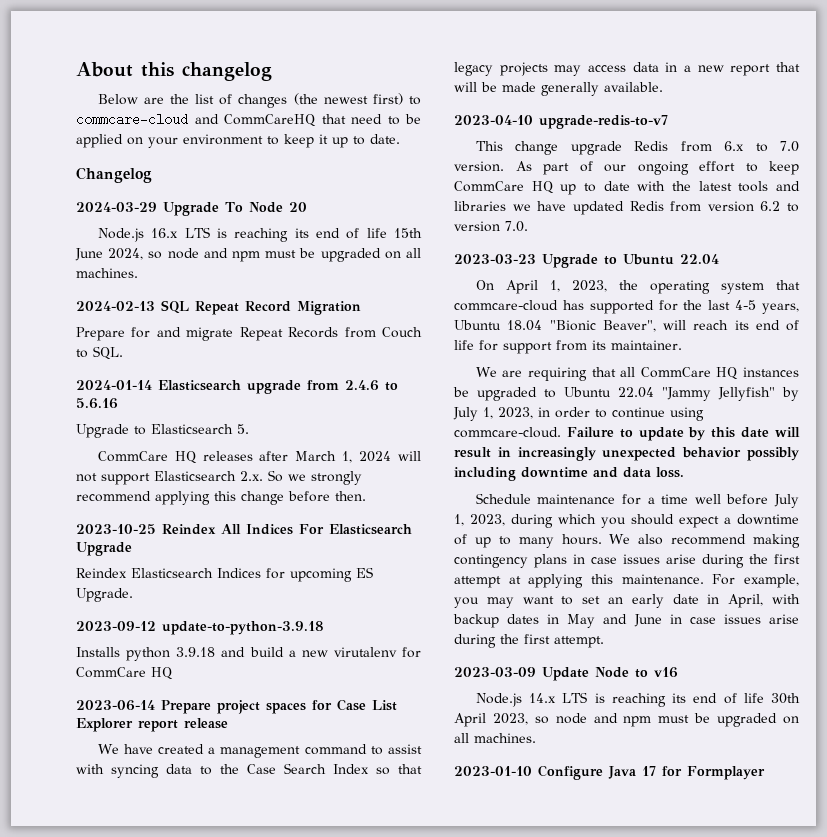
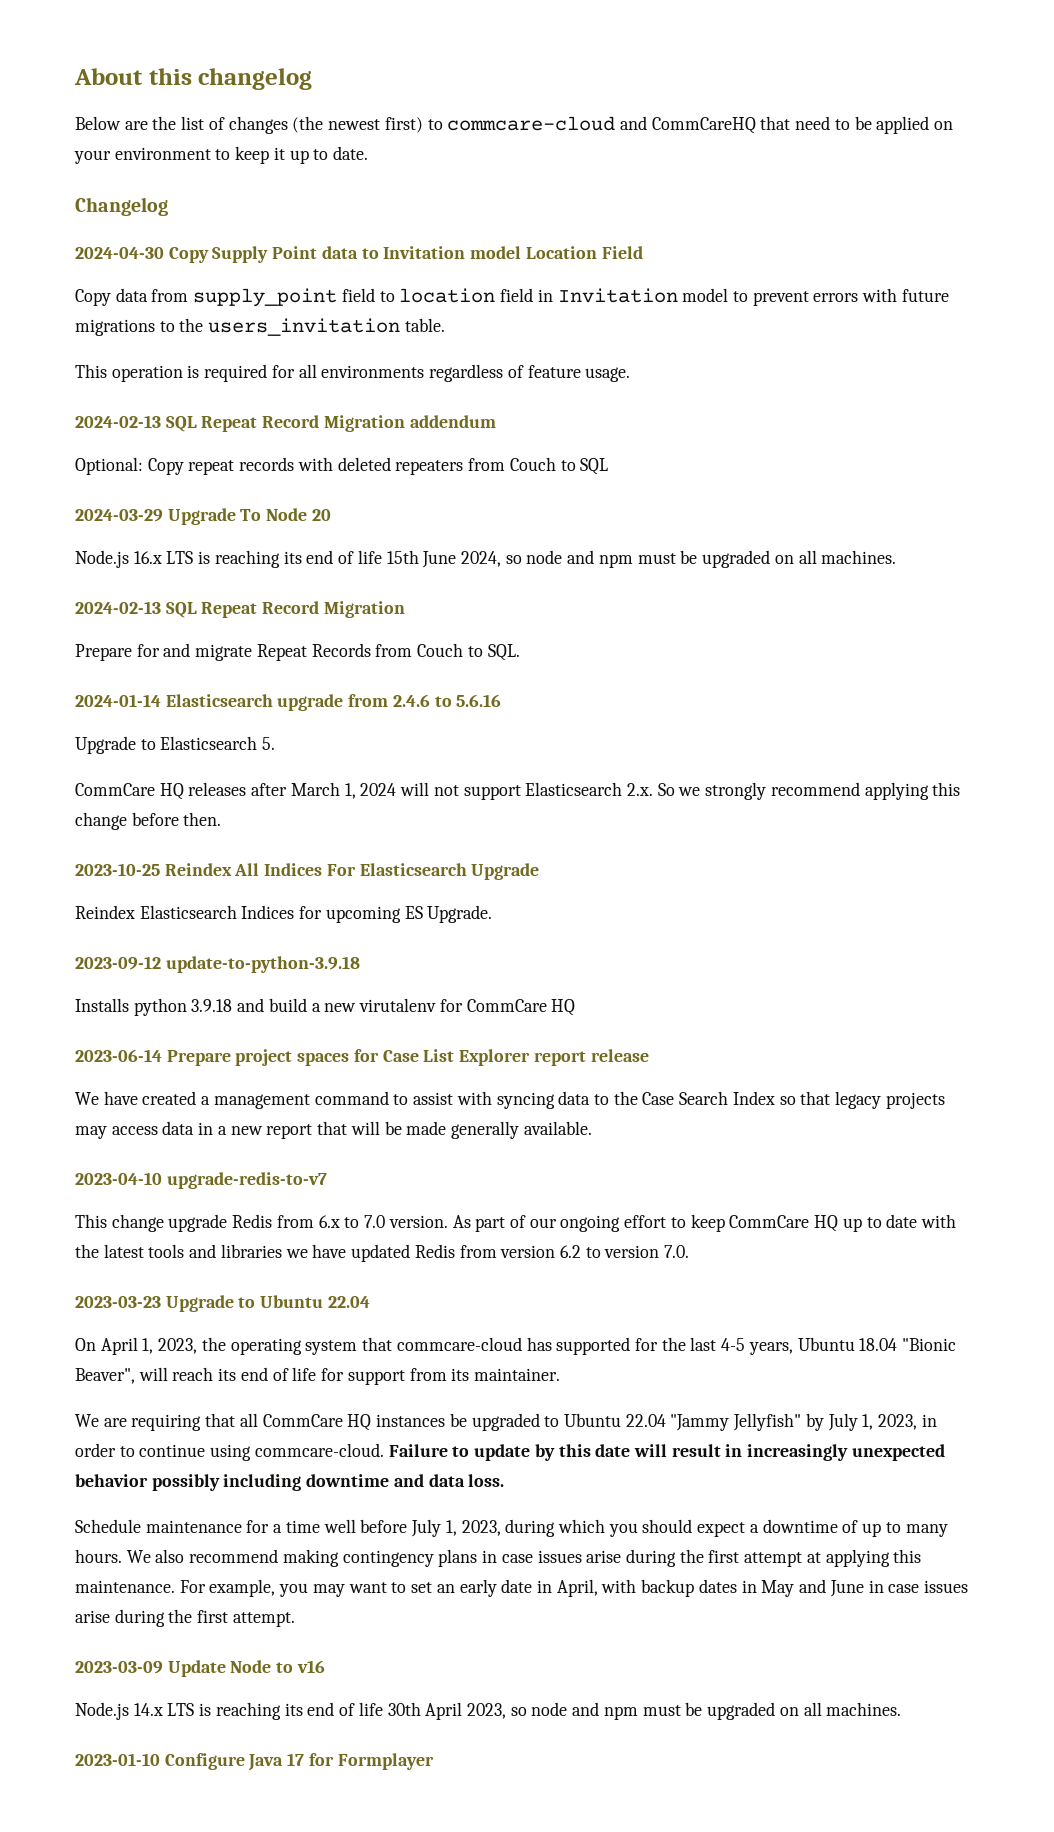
(152, 175) none -> [75,246,643,263] [75,288,949,307] [75,318,445,336] [75,364,631,382] [75,415,496,432] [75,457,609,475] // 2024-04-30 Copy Supply Point data to Invitation model Location Field // Copy data from supply_point field to location field in Invitation model to prevent errors with future migrations to the users_invitation table. // This operation is required for all environments regardless of feature usage. // 2024-02-13 SQL Repeat Record Migration addendum // Optional: Copy repeat records with deleted repeaters from Couch to SQL

